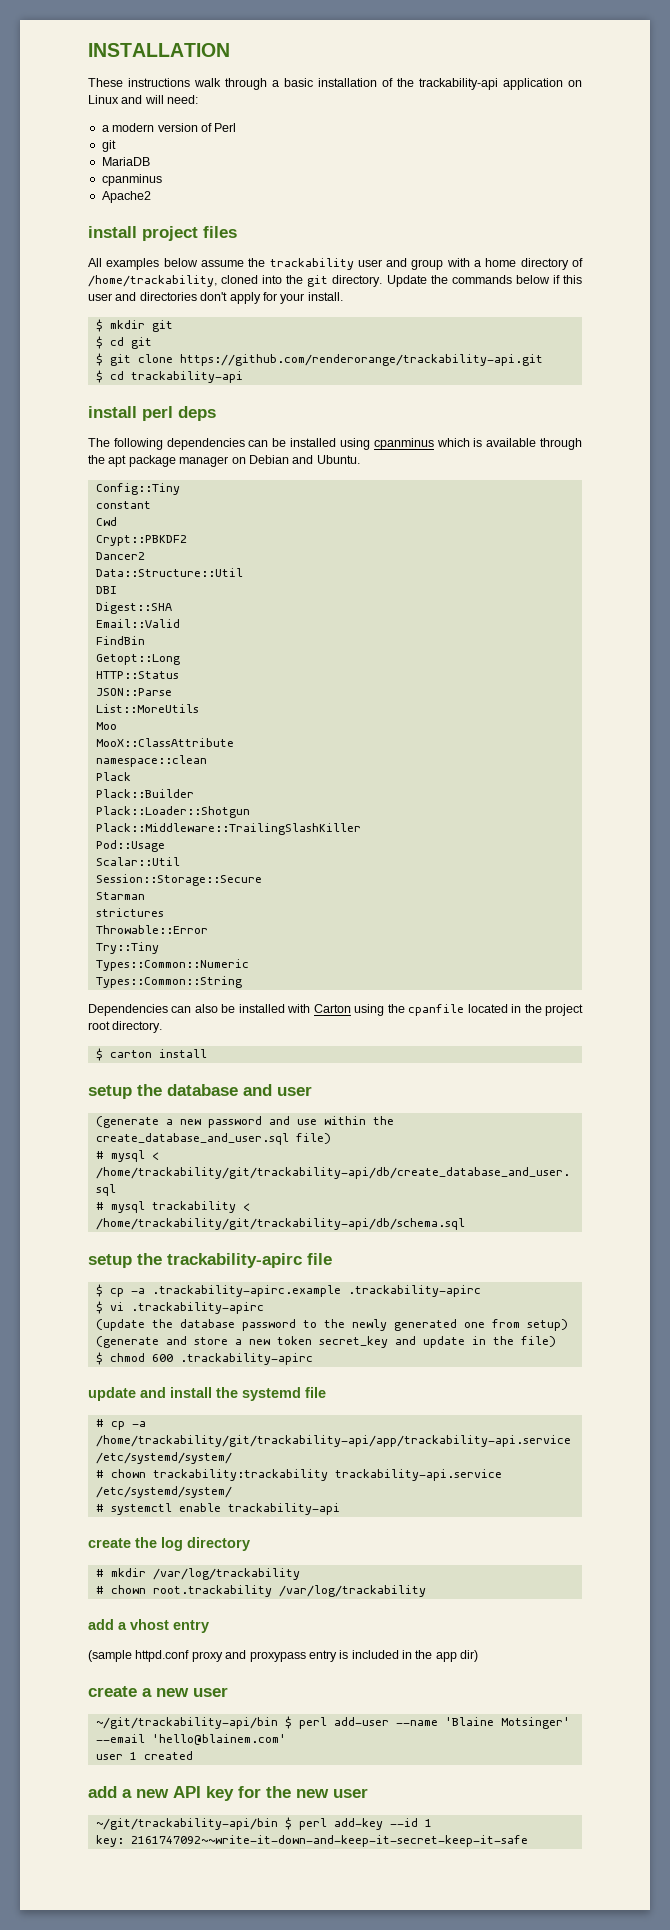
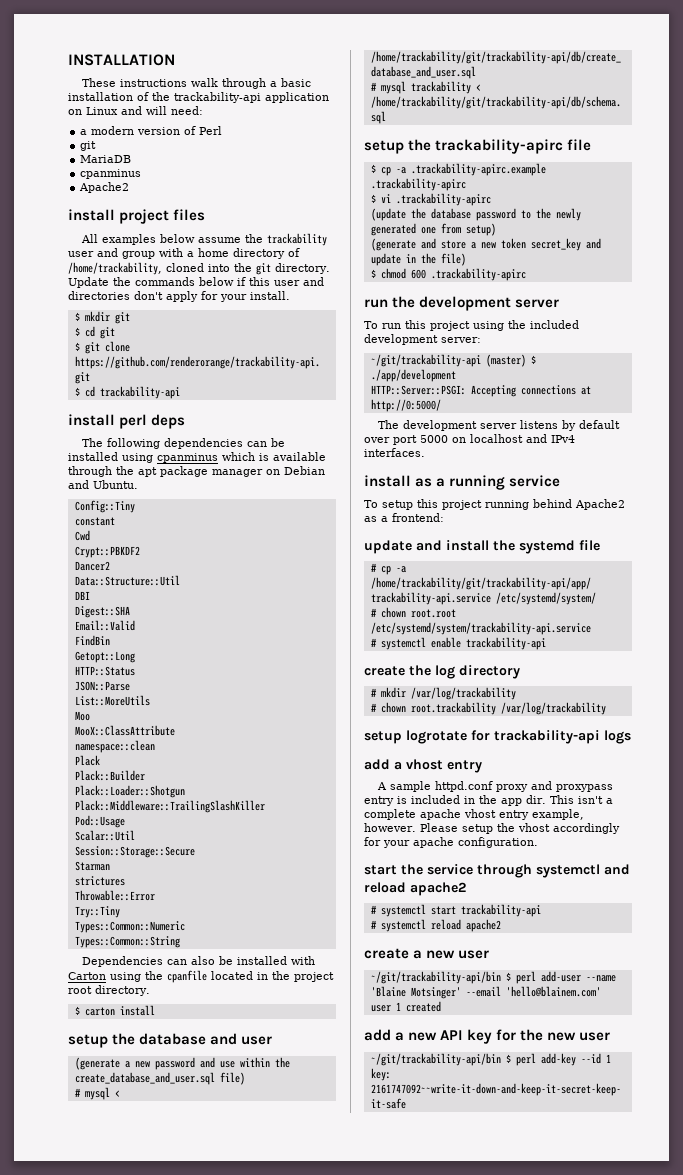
(313, 1359) none -> [364,296,560,311] [364,320,579,331] [364,334,481,345] [370,354,536,367] [370,369,456,382] [370,385,591,397] [370,399,441,412] [378,420,621,431] [364,434,575,445] [364,448,425,457] [364,475,561,490] [364,499,625,510] [364,513,444,522] // run the development server // To run this project using the included development server: // ~/git/trackability-api (master) $ ./app/development // HTTP::Server::PSGI: Accepting connections at http://0:5000/ // The development server listens by default over port 5000 on localhost and IPv4 interfaces. // install as a running service // To setup this project running behind Apache2 as a frontend:
[152,1469,502,1481] [95,1486,232,1498] trackability:trackability trackability-api.service /etc/systemd/system/ -> [410,609,456,618] [370,622,591,635] root.root /etc/systemd/system/trackability-api.service
(426, 1591) none -> [364,730,631,744] // setup logrotate for trackability-api logs
[88,1650,132,1662] (sample -> [377,781,432,792] A sample
[460,1650,479,1662] dir) -> [526,795,613,804] [364,809,584,820] [364,823,620,834] [364,837,538,848] [364,864,630,878] [364,882,466,896] [370,904,541,917] [370,919,501,932] dir. This isn't a complete apache vhost entry example, however. Please setup the vhost accordingly for your apache configuration. // start the service through systemctl and reload apache2 // # systemctl start trackability-api // # systemctl reload apache2

